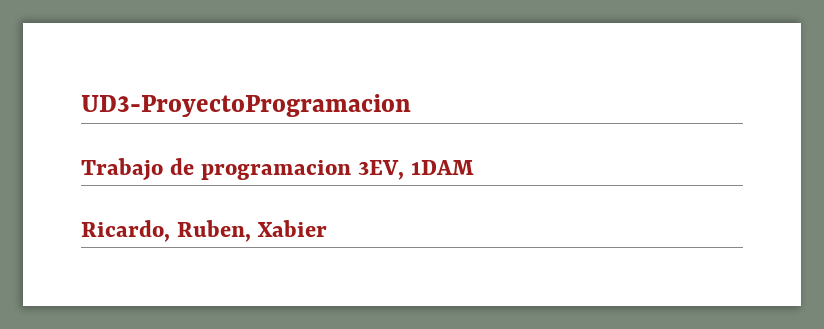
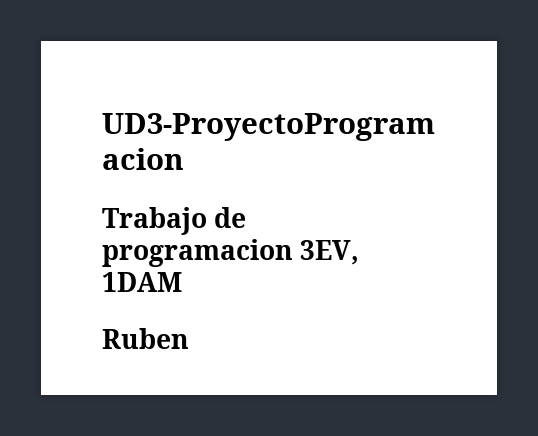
[81,220,327,242] Ricardo, Ruben, Xabier -> [102,328,189,349] Ruben

